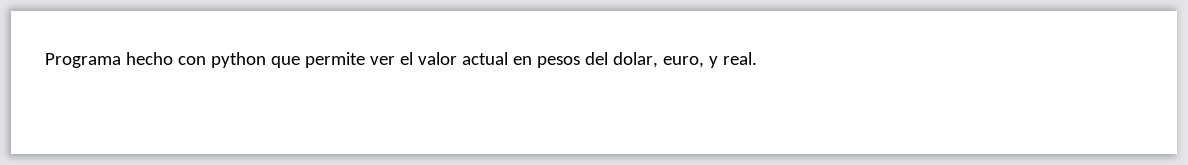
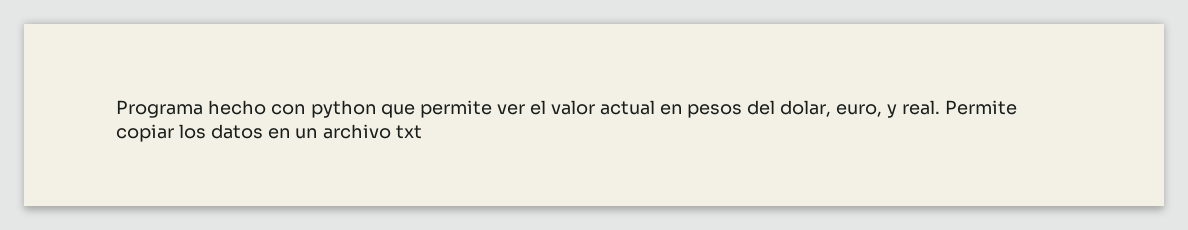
(757, 58) none -> [944,100,1017,115] [116,124,423,142] Permite copiar los datos en un archivo txt

